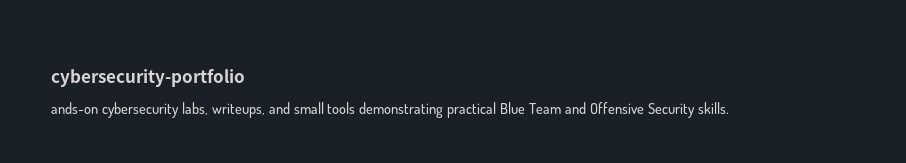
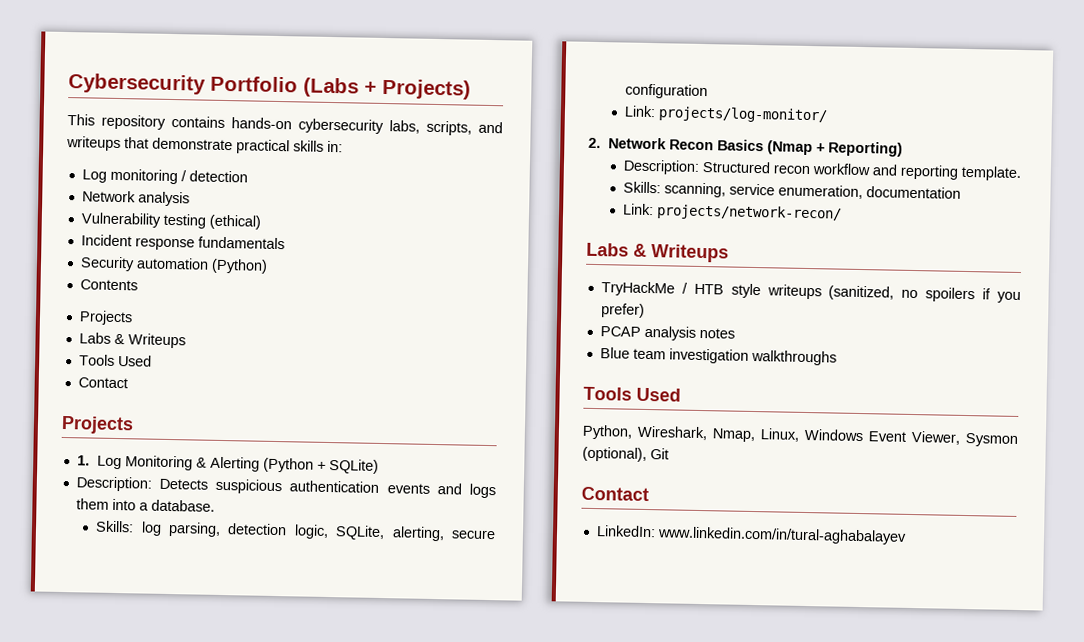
[51,69,245,87] [51,102,729,118] cybersecurity-portfolio // ands-on cybersecurity labs, writeups, and small tools demonstrating practical Blue Team and Offensive Security skills. -> [68,73,471,100] [67,114,503,136] [66,136,343,155] [81,168,248,185] [81,190,190,207] [80,212,261,230] [80,234,285,251] [79,256,268,274] [79,279,138,291] [78,310,133,326] [78,332,186,349] [78,354,152,367] [77,377,128,389] [61,415,134,435] [76,455,380,474] [75,476,497,499] [75,498,215,512] [95,520,496,542] [625,83,709,100] [624,105,829,124] [588,137,904,157] [623,159,1022,182] [623,181,962,200] [623,203,843,222] [586,242,729,263] [600,281,1021,304] [600,303,645,318] [599,325,735,341] [599,347,837,366] [583,386,681,402] [582,424,1018,447] [582,446,669,462] [581,486,649,502] [595,525,907,545] Cybersecurity Portfolio (Labs + Projects) // This repository contains hands-on cybersecurity labs, scripts, and writeups that demonstrate practical skills in: // Log monitoring / detection // Network analysis // Vulnerability testing (ethical) // Incident response fundamentals // Security automation (Python) // Contents // Projects // Labs & Writeups // Tools Used // Contact // Projects // 1. Log Monitoring & Alerting (Python + SQLite) // Description: Detects suspicious authentication events and logs them into a database. // Skills: log parsing, detection logic, SQLite, alerting, secure configuration // Link: projects/log-monitor/ // 2. Network Recon Basics (Nmap + Reporting) // Description: Structured recon workflow and reporting template. // Skills: scanning, service enumeration, documentation // Link: projects/network-recon/ // Labs & Writeups // TryHackMe / HTB style writeups (sanitized, no spoilers if you prefer) // PCAP analysis notes // Blue team investigation walkthroughs // Tools Used // Python, Wireshark, Nmap, Linux, Windows Event Viewer, Sysmon (optional), Git // Contact // LinkedIn: www.linkedin.com/in/tural-aghabalayev

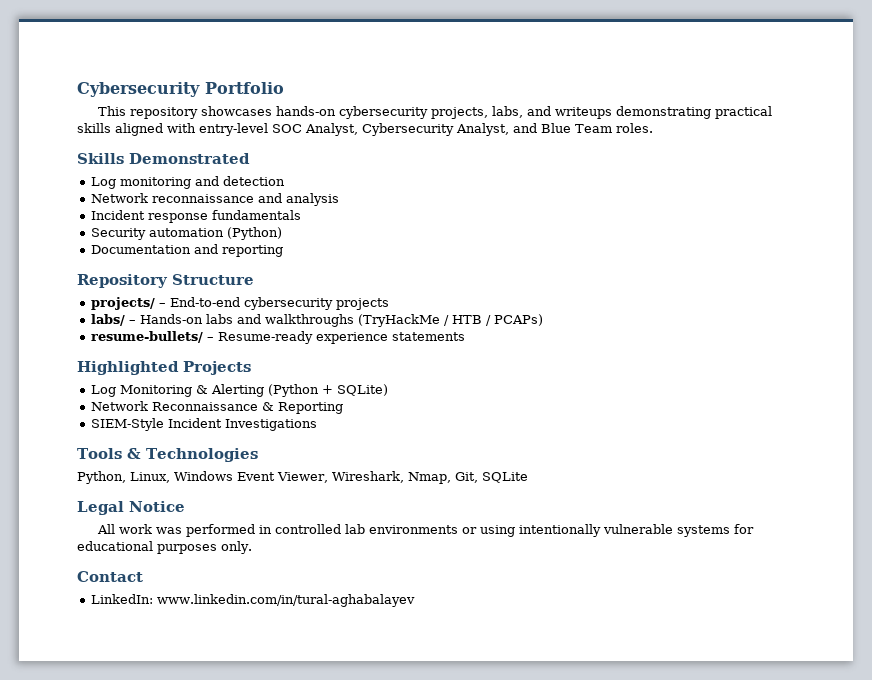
[303,77,471,100] (Labs + Projects) -> (284, 88) none
[171,115,225,128] contains -> [201,106,273,116] showcases
[389,120,503,136] [66,136,343,155] labs, scripts, and writeups that demonstrate practical skills in: -> [431,106,773,119] [77,123,653,136] [77,153,250,164] projects, labs, and writeups demonstrating practical skills aligned with entry-level SOC Analyst, Cybersecurity Analyst, and Blue Team roles. // Skills Demonstrated
[180,170,187,182] / -> [194,176,219,186] and
[137,191,190,207] [80,212,261,230] analysis // Vulnerability testing (ethical) -> [151,193,339,206] reconnaissance and analysis
[79,279,138,291] [78,310,133,326] [78,332,186,349] [78,354,152,367] [77,377,128,389] [61,415,134,435] [76,455,90,466] Contents // Projects // Labs & Writeups // Tools Used // Contact // Projects // 1. -> [90,244,283,257] [77,274,254,288] [90,297,389,310] [90,314,543,327] [90,331,465,344] [77,361,251,375] Documentation and reporting // Repository Structure // projects/ – End-to-end cybersecurity projects // labs/ – Hands-on labs and walkthroughs (TryHackMe / HTB / PCAPs) // resume-bullets/ – Resume-ready experience statements // Highlighted Projects //
[75,476,497,499] [75,498,215,512] [95,520,496,542] [625,83,709,100] [624,105,829,124] [588,137,904,157] [623,159,1022,182] [623,181,962,200] [623,203,843,222] [586,242,729,263] [600,281,1021,304] [600,303,645,318] [599,325,735,341] [599,347,837,366] [583,386,681,402] Description: Detects suspicious authentication events and logs them into a database. // Skills: log parsing, detection logic, SQLite, alerting, secure configuration // Link: projects/log-monitor/ // 2. Network Recon Basics (Nmap + Reporting) // Description: Structured recon workflow and reporting template. // Skills: scanning, service enumeration, documentation // Link: projects/network-recon/ // Labs & Writeups // TryHackMe / HTB style writeups (sanitized, no spoilers if you prefer) // PCAP analysis notes // Blue team investigation walkthroughs // Tools Used -> [90,401,343,414] [90,418,317,431] [77,448,258,462] Network Reconnaissance & Reporting // SIEM-Style Incident Investigations // Tools & Technologies
[637,425,756,443] Wireshark, Nmap, -> (126, 477) none
[965,433,1018,447] [582,446,669,462] Sysmon (optional), Git -> [331,471,528,484] [77,501,185,515] [97,524,755,537] [77,541,252,554] Wireshark, Nmap, Git, SQLite // Legal Notice // All work was performed in controlled lab environments or using intentionally vulnerable systems for educational purposes only.

